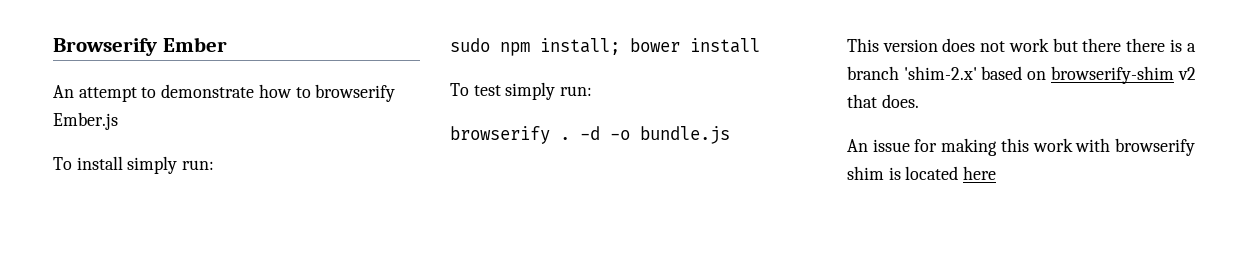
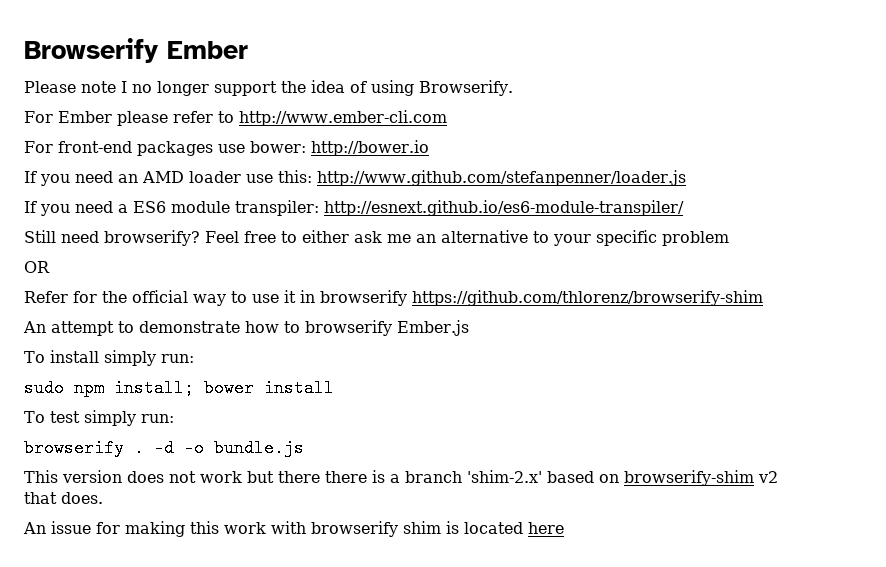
(227, 44) none -> [24,80,513,96] [24,110,447,126] [24,140,429,156] [24,170,686,186] [24,200,684,216] [24,230,729,246] [24,261,50,273] [24,290,763,306] // Please note I no longer support the idea of using Browserify. // For Ember please refer to http://www.ember-cli.com // For front-end packages use bower: http://bower.io // If you need an AMD loader use this: http://www.github.com/stefanpenner/loader.js // If you need a ES6 module transpiler: http://esnext.github.io/es6-module-transpiler/ // Still need browserify? Feel free to either ask me an alternative to your specific problem // OR // Refer for the official way to use it in browserify https://github.com/thlorenz/browserify-shim

